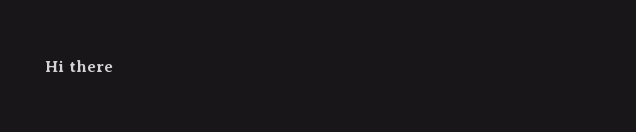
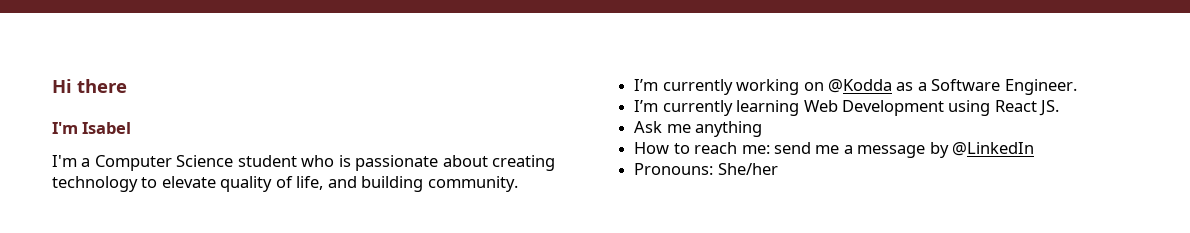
(113, 66) none -> [52,122,132,134] [52,155,556,171] [52,176,518,192] [634,79,1077,95] [634,100,1060,116] [634,121,763,137] [634,142,1035,158] [634,163,778,175] // I'm Isabel // I'm a Computer Science student who is passionate about creating technology to elevate quality of life, and building community. // I’m currently working on @Kodda as a Software Engineer. // I’m currently learning Web Development using React JS. // Ask me anything // How to reach me: send me a message by @LinkedIn // Pronouns: She/her

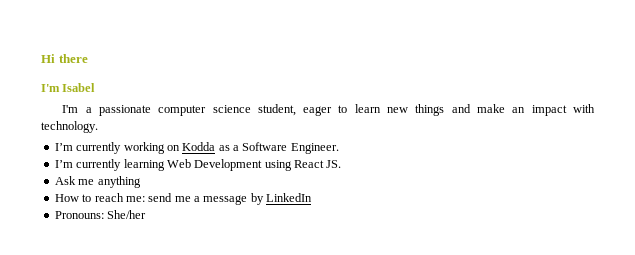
[94,155,556,171] [52,176,518,192] Computer Science student who is passionate about creating technology to elevate quality of life, and building community. -> [98,104,596,116] [41,121,98,133] passionate computer science student, eager to learn new things and make an impact with technology.
[827,79,892,93] @Kodda -> [182,142,216,151] Kodda
[952,142,1035,156] @LinkedIn -> [266,193,313,202] LinkedIn

